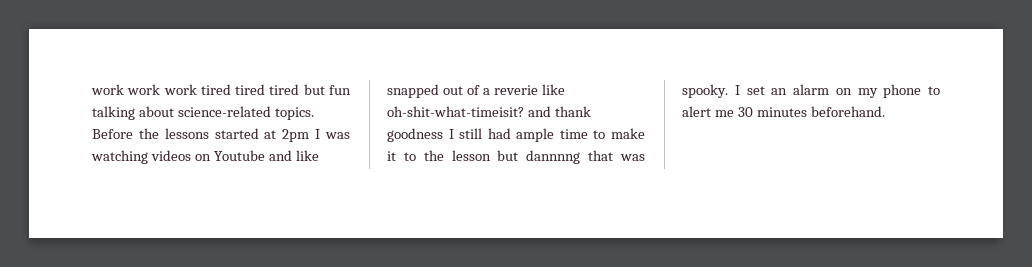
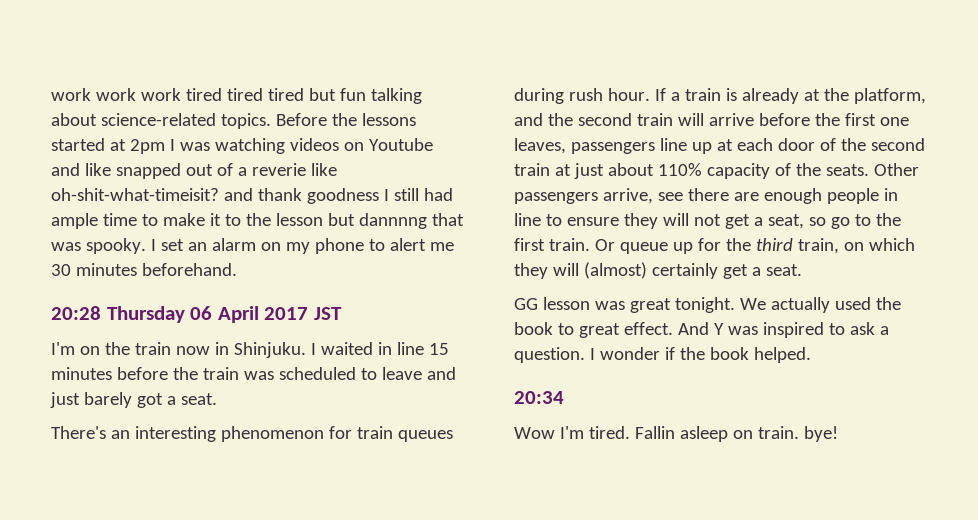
(885, 111) none -> [51,306,342,323] [51,342,449,358] [51,367,456,380] [50,392,217,408] [51,426,453,442] [514,88,926,104] [514,113,909,126] [514,138,925,154] [514,163,919,179] [514,188,898,204] [514,213,901,229] [514,238,915,254] [514,262,802,279] [514,297,901,313] [514,322,889,338] [514,347,811,363] [514,391,564,404] [514,426,838,442] // 20:28 Thursday 06 April 2017 JST // I'm on the train now in Shinjuku. I waited in line 15 minutes before the train was scheduled to leave and just barely got a seat. // There's an interesting phenomenon for train queues during rush hour. If a train is already at the platform, and the second train will arrive before the first one leaves, passengers line up at each door of the second train at just about 110% capacity of the seats. Other passengers arrive, see there are enough people in line to ensure they will not get a seat, so go to the first train. Or queue up for the third train, on which they will (almost) certainly get a seat. // GG lesson was great tonight. We actually used the book to great effect. And Y was inspired to ask a question. I wonder if the book helped. // 20:34 // Wow I'm tired. Fallin asleep on train. bye!

